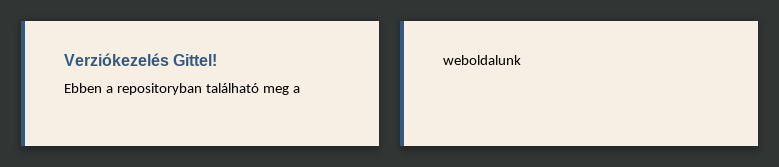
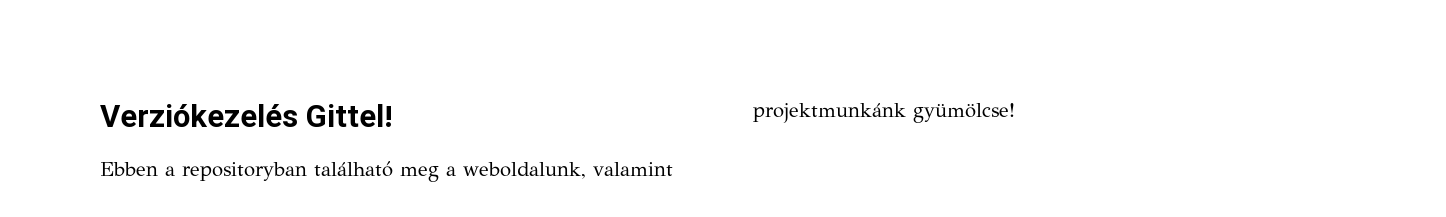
[443,55,521,65] weboldalunk -> [463,162,673,179] [753,103,1015,123] weboldalunk, valamint projektmunkánk gyümölcse!

